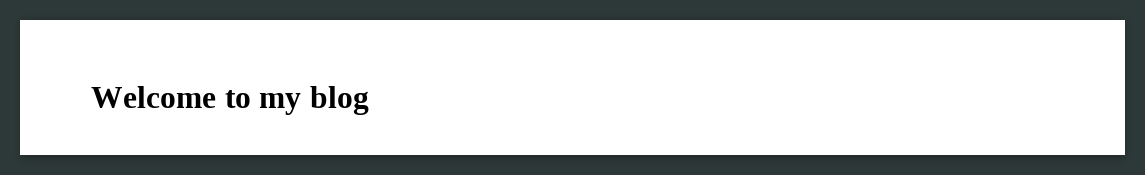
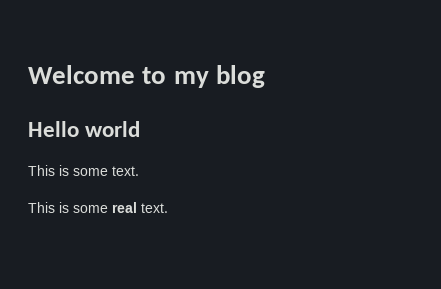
(369, 100) none -> [28,121,141,137] [28,165,139,176] [28,202,168,213] // Hello world // This is some text. // This is some real text.

